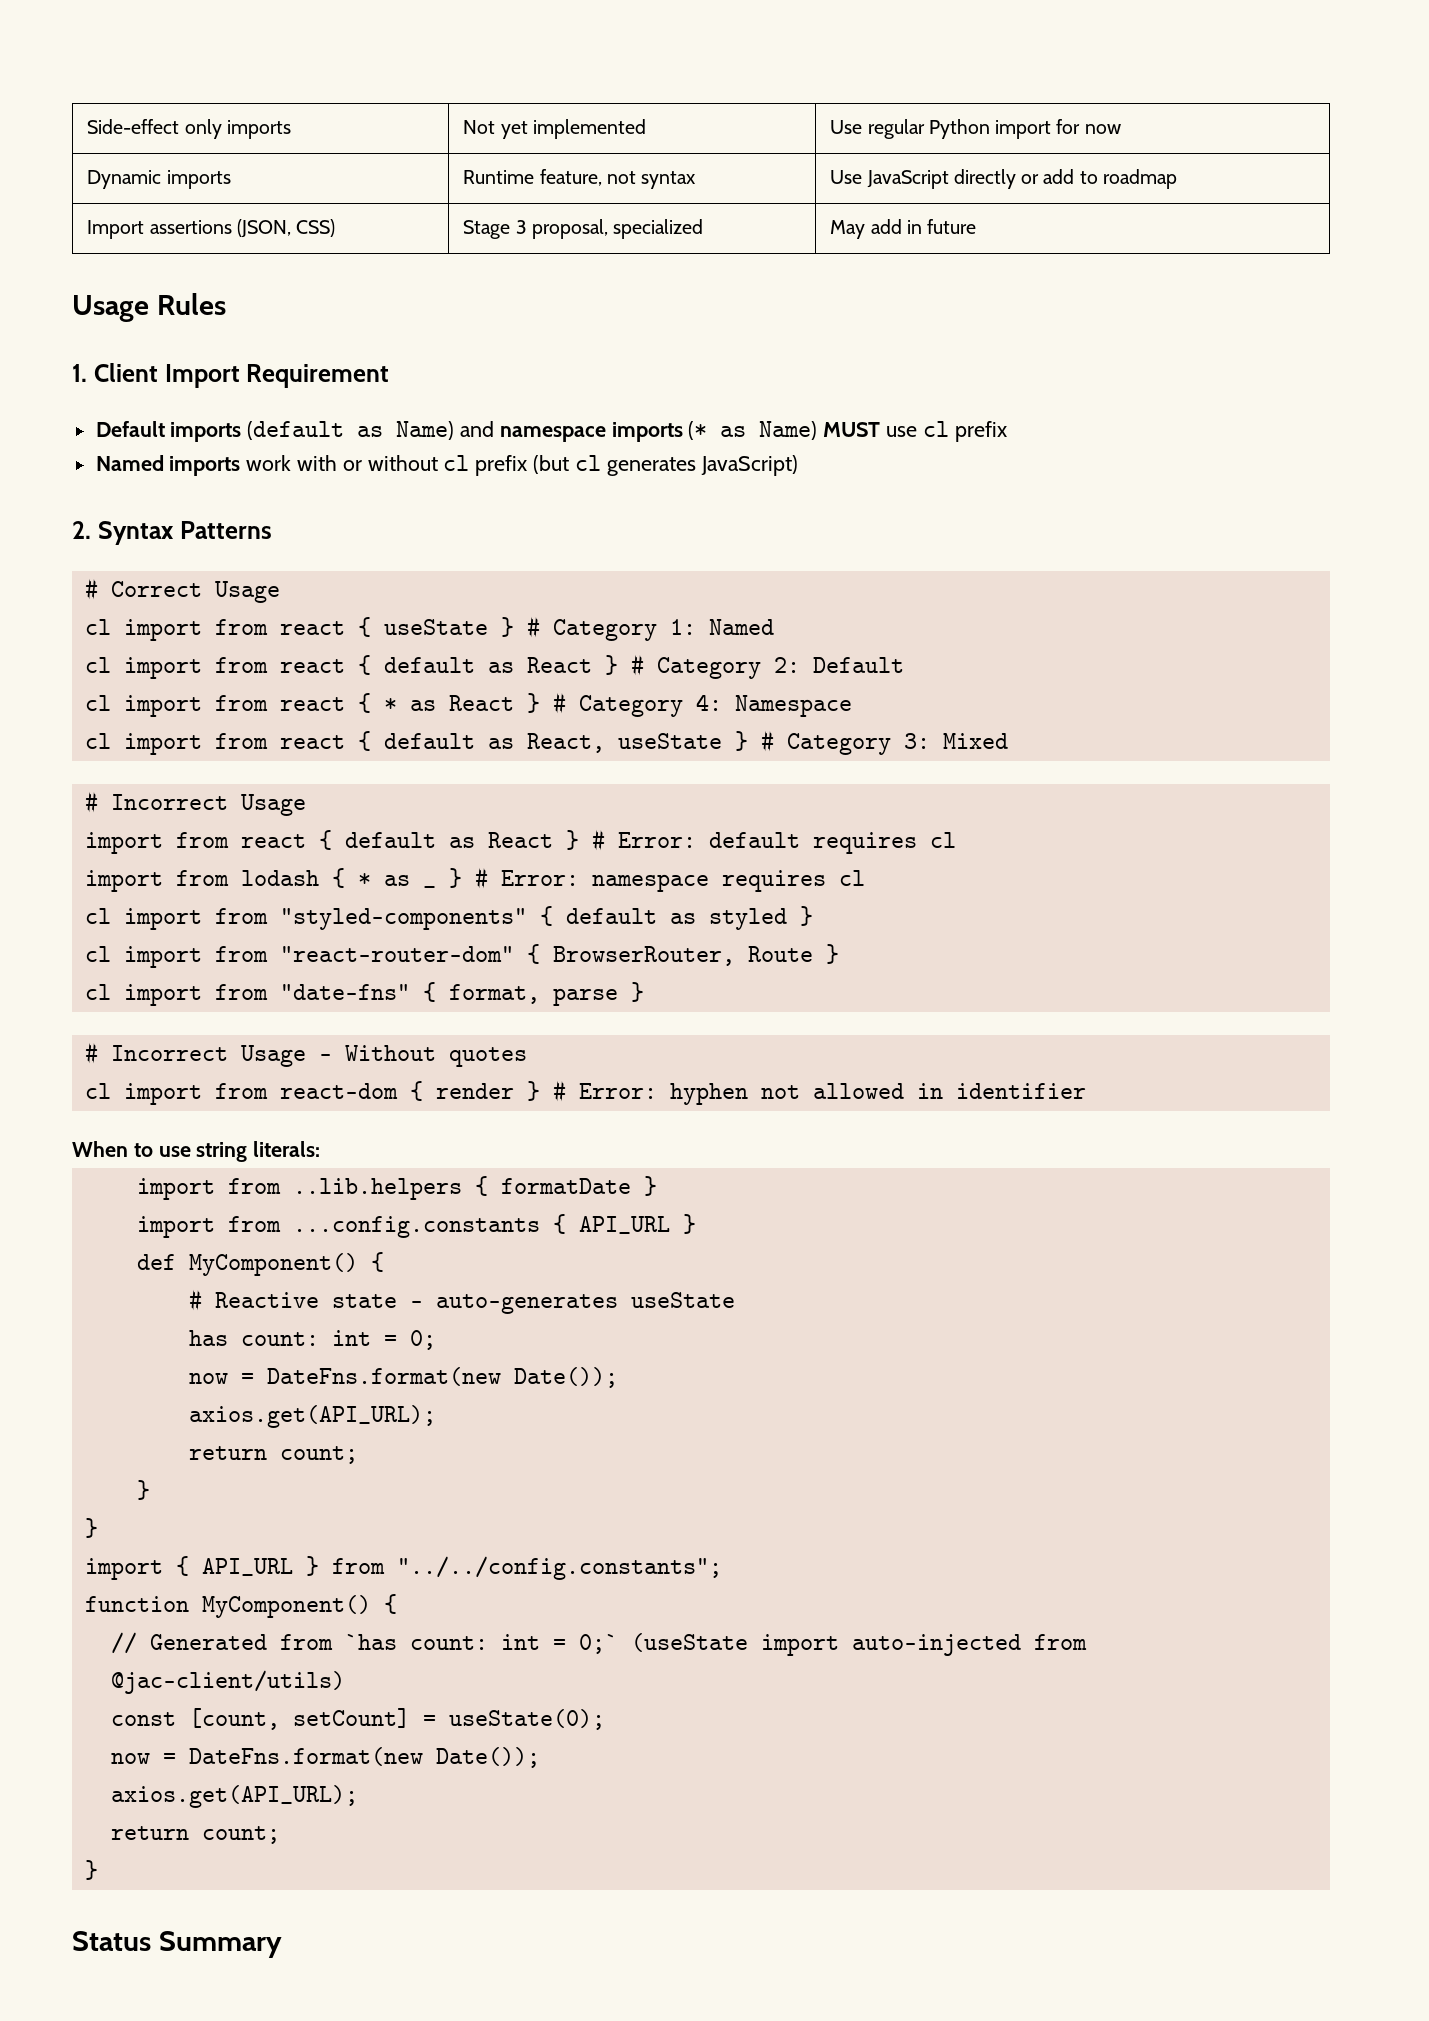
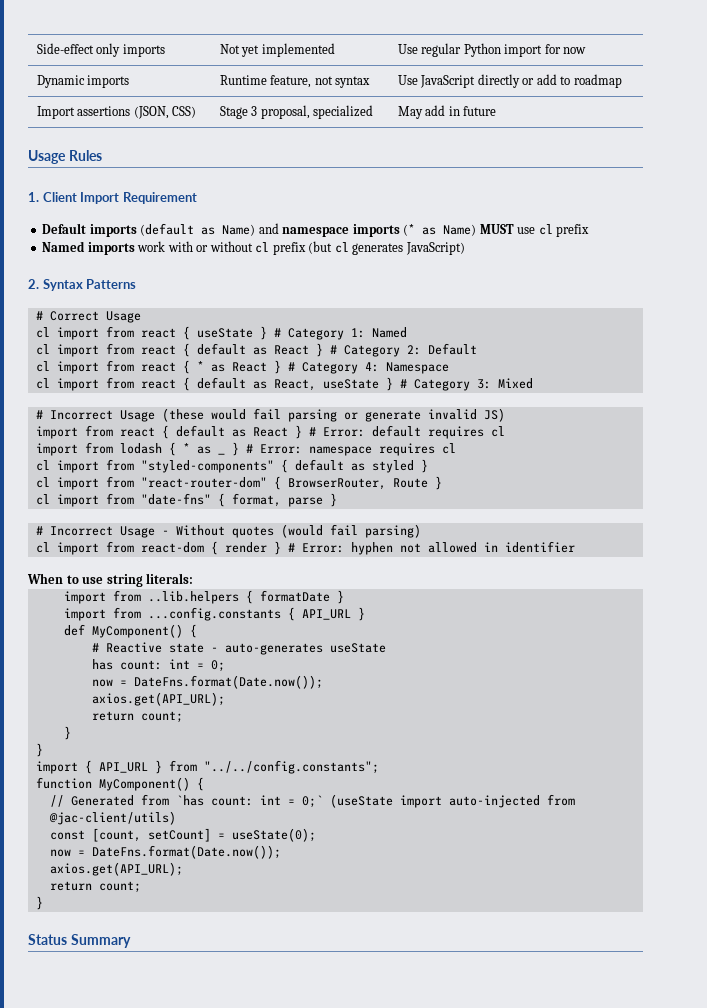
(306, 805) none -> [161,408,505,422] (these would fail parsing or generate invalid JS)
(527, 1057) none -> [280,524,421,538] (would fail parsing)
[266,1367,618,1388] DateFns.format(new Date()); -> [133,675,323,689] DateFns.format(Date.now());
[188,1747,540,1768] DateFns.format(new Date()); -> [91,845,281,859] DateFns.format(Date.now());

